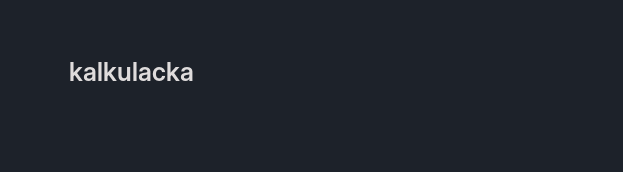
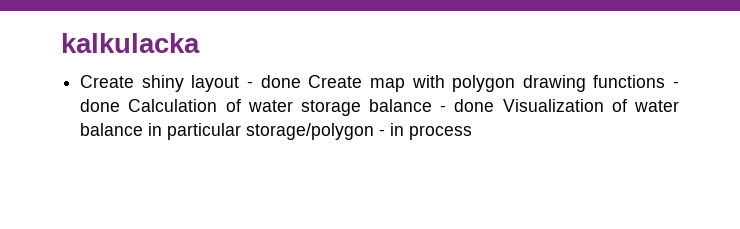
(194, 71) none -> [80,75,680,92] [80,99,679,116] [80,123,473,140] // Create shiny layout - done Create map with polygon drawing functions - done Calculation of water storage balance - done Visualization of water balance in particular storage/polygon - in process

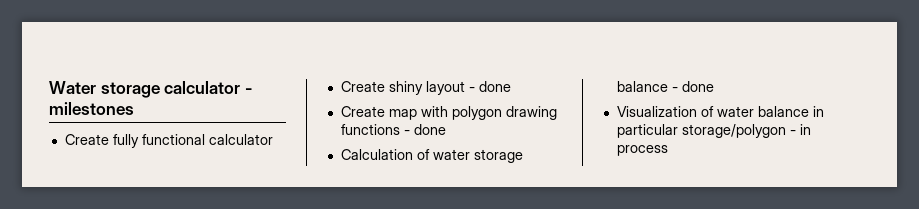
[61,33,200,53] kalkulacka -> [49,81,252,98] [49,102,134,115] [64,134,273,148] Water storage calculator - milestones // Create fully functional calculator
(301, 81) none -> (511, 86) //
(121, 105) none -> (446, 129) //
(495, 105) none -> (714, 86) //

